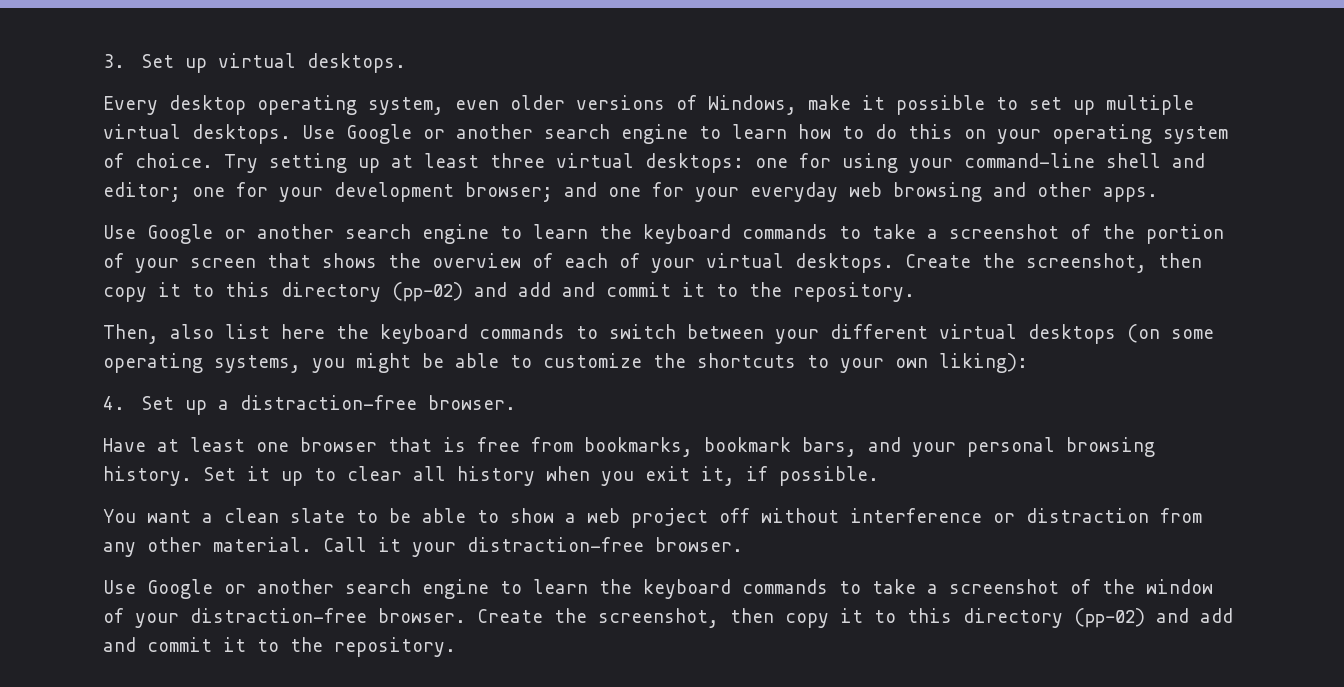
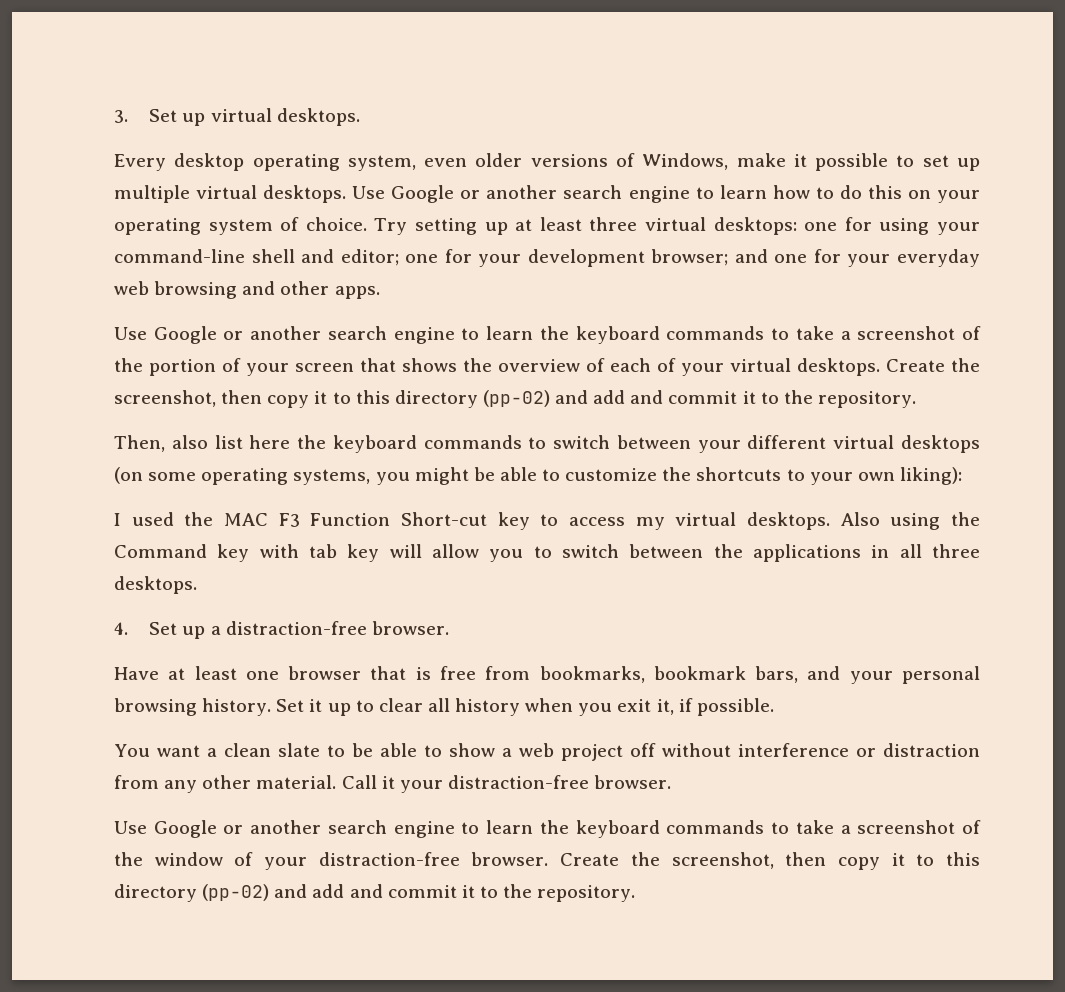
(1028, 363) none -> [114,512,980,530] [114,544,981,562] [114,576,197,594] // I used the MAC F3 Function Short-cut key to access my virtual desktops. Also using the Command key with tab key will allow you to switch between the applications in all three desktops.

